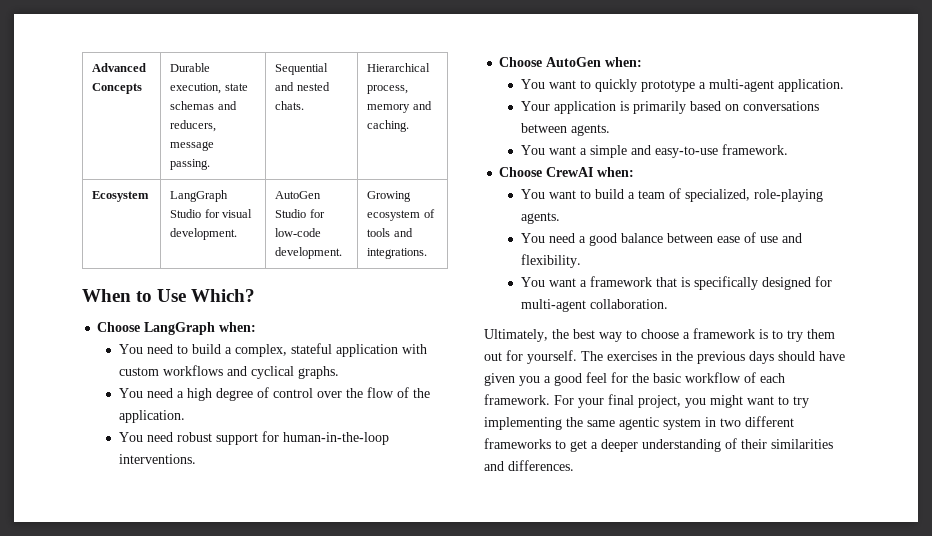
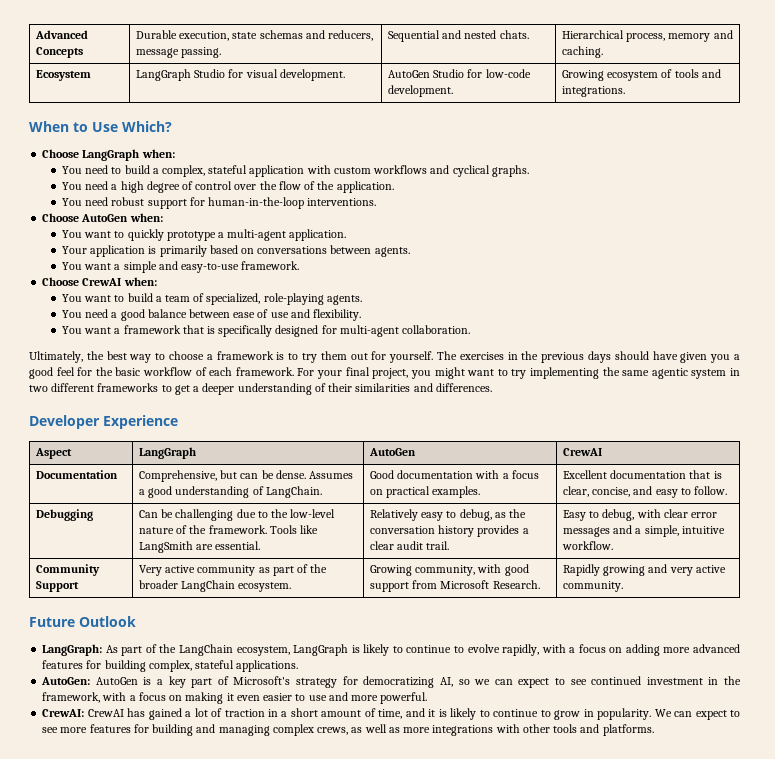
(574, 465) none -> [29,415,178,429] [34,448,72,459] [138,447,196,459] [368,448,416,456] [562,448,602,456] [35,470,118,479] [138,470,354,482] [138,486,322,498] [369,470,539,479] [369,486,481,498] [562,470,722,479] [562,486,728,498] [35,509,93,521] [138,509,336,521] [138,525,319,534] [138,541,261,553] [369,509,527,521] [369,525,529,537] [369,541,450,550] [562,509,718,521] [562,525,725,537] [561,541,613,550] [35,564,100,576] [35,581,79,592] [138,564,328,576] [138,580,292,592] [369,564,529,576] [369,580,540,592] [562,564,726,576] [562,581,623,592] [29,616,136,627] [42,644,741,656] [42,660,299,672] [41,676,741,688] [42,692,428,704] [42,708,741,720] [42,724,654,736] // Developer Experience // Aspect | LangGraph | AutoGen | CrewAI // Documentation | Comprehensive, but can be dense. Assumes a good understanding of LangChain. | Good documentation with a focus on practical examples. | Excellent documentation that is clear, concise, and easy to follow. // Debugging | Can be challenging due to the low-level nature of the framework. Tools like LangSmith are essential. | Relatively easy to debug, as the conversation history provides a clear audit trail. | Easy to debug, with clear error messages and a simple, intuitive workflow. // Community Support | Very active community as part of the broader LangChain ecosystem. | Growing community, with good support from Microsoft Research. | Rapidly growing and very active community. // Future Outlook // LangGraph: As part of the LangChain ecosystem, LangGraph is likely to continue to evolve rapidly, with a focus on adding more advanced features for building complex, stateful applications. // AutoGen: AutoGen is a key part of Microsoft's strategy for democratizing AI, so we can expect to see continued investment in the framework, with a focus on making it even easier to use and more powerful. // CrewAI: CrewAI has gained a lot of traction in a short amount of time, and it is likely to continue to grow in popularity. We can expect to see more features for building and managing complex crews, as well as more integrations with other tools and platforms.

